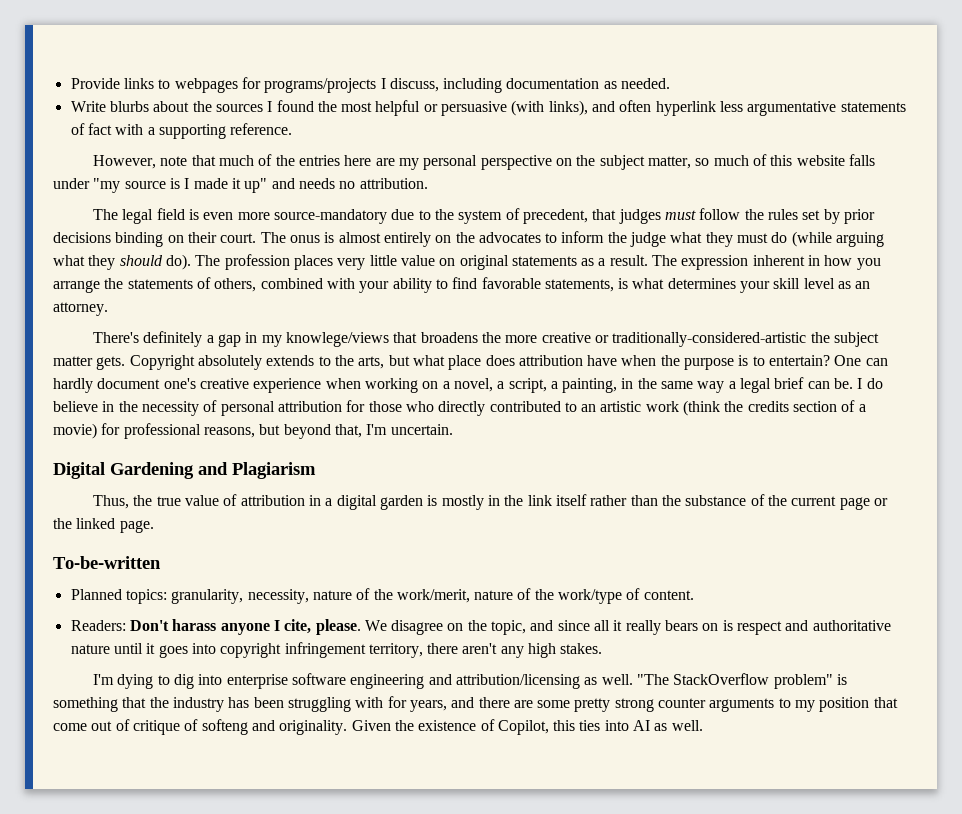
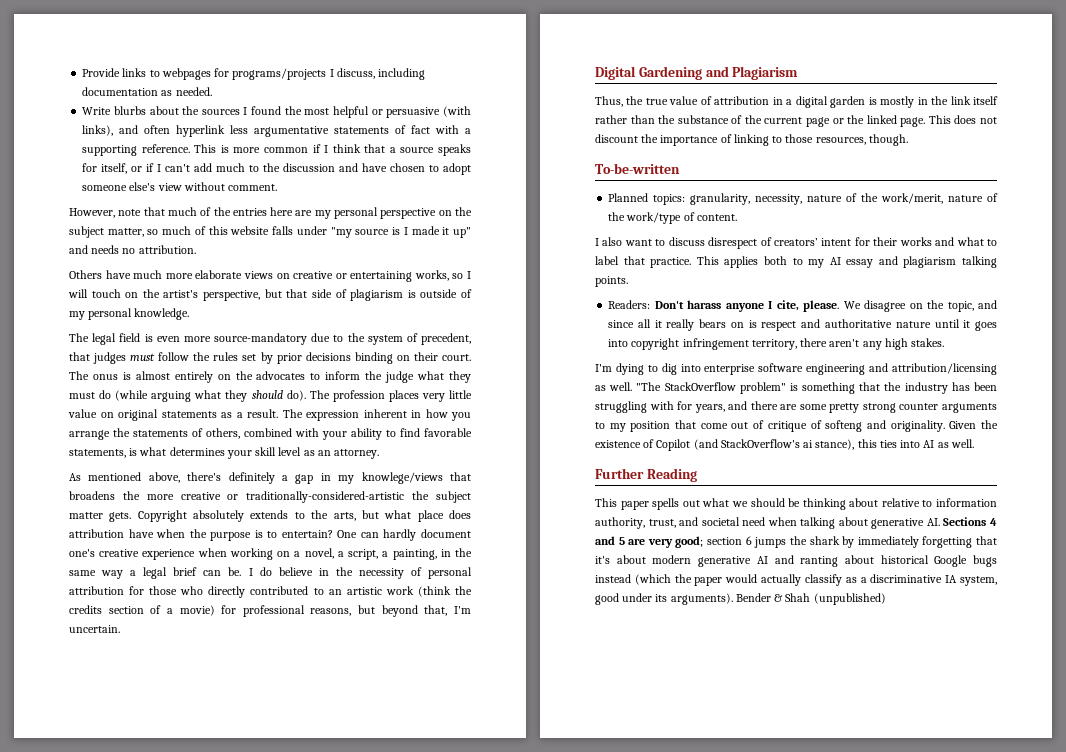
(293, 129) none -> [194,144,471,156] [82,163,472,175] [82,182,278,191] This is more common if I think that a source speaks for itself, or if I can't add much to the discussion and have chosen to adopt someone else's view without comment.
(428, 183) none -> [69,270,471,282] [68,289,473,301] [69,308,190,320] // Others have much more elaborate views on creative or entertaining works, so I will touch on the artist's perspective, but that side of plagiarism is outside of my personal knowledge.
[93,332,140,343] There's -> [69,472,222,483] As mentioned above, there's
(154, 526) none -> [928,115,997,124] [595,134,908,146] This does not discount the importance of linking to those resources, though.
(694, 595) none -> [595,237,997,249] [595,256,997,268] [595,276,628,287] // I also want to discuss disrespect of creators’ intent for their works and what to label that practice. This applies both to my AI essay and plagiarism talking points.
[497,720,549,735] Copilot, -> [656,439,855,451] Copilot (and StackOverflow's ai stance),
(703, 725) none -> [595,468,697,482] [595,498,997,510] [595,517,997,529] [595,536,997,548] [595,555,997,567] [595,574,997,586] [595,593,886,605] // Further Reading // This paper spells out what we should be thinking about relative to information authority, trust, and societal need when talking about generative AI. Sections 4 and 5 are very good; section 6 jumps the shark by immediately forgetting that it's about modern generative AI and ranting about historical Google bugs instead (which the paper would actually classify as a discriminative IA system, good under its arguments). Bender & Shah (unpublished)

